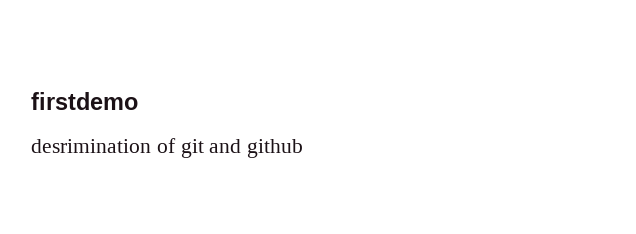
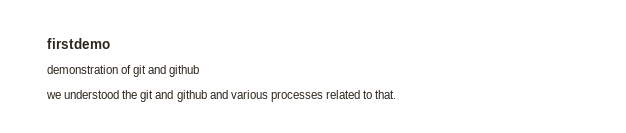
[31,139,151,153] desrimination -> [47,65,118,74] demonstration
(304, 148) none -> [46,90,397,102] // we understood the git and github and various processes related to that.

